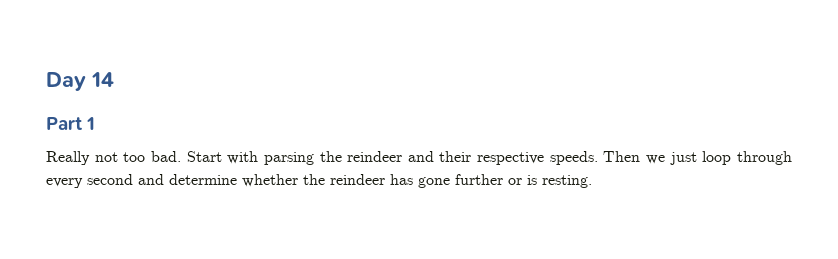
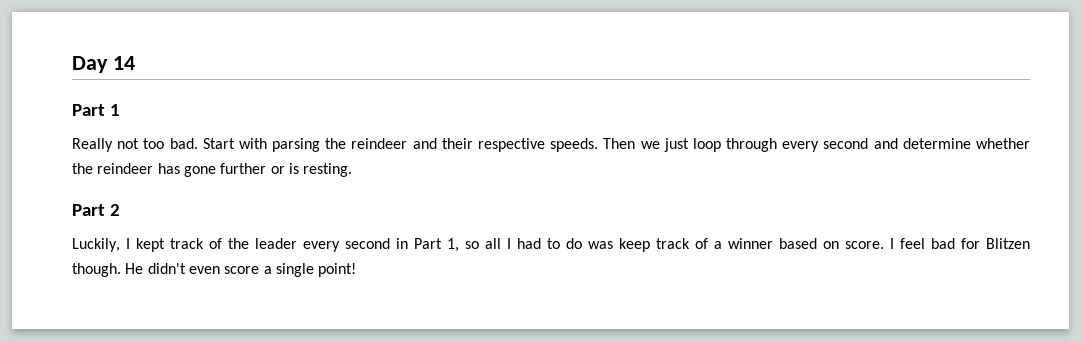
(592, 181) none -> [72,204,120,216] [72,238,1030,252] [72,263,357,277] // Part 2 // Luckily, I kept track of the leader every second in Part 1, so all I had to do was keep track of a winner based on score. I feel bad for Blitzen though. He didn't even score a single point!

